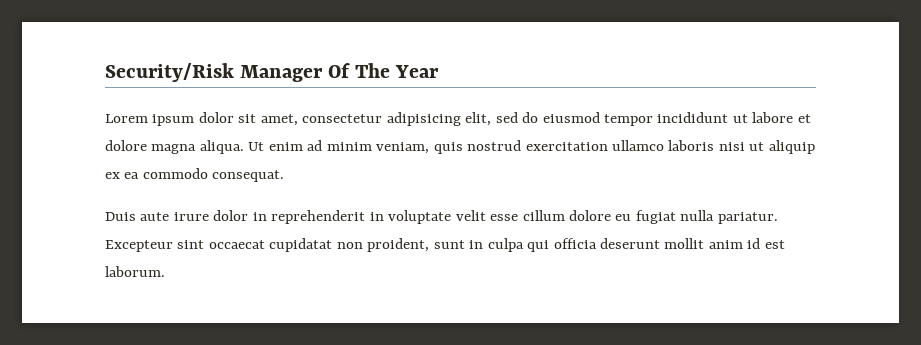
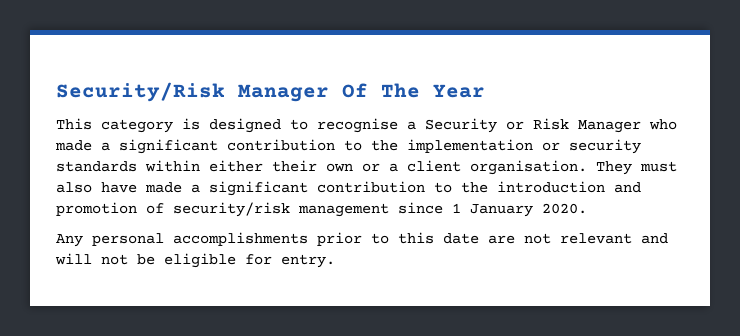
[105,112,811,126] [105,140,815,154] [105,168,285,182] [105,210,778,224] [105,238,785,252] [105,266,165,277] Lorem ipsum dolor sit amet, consectetur adipisicing elit, sed do eiusmod tempor incididunt ut labore et dolore magna aliqua. Ut enim ad minim veniam, quis nostrud exercitation ullamco laboris nisi ut aliquip ex ea commodo consequat. // Duis aute irure dolor in reprehenderit in voluptate velit esse cillum dolore eu fugiat nulla pariatur. Excepteur sint occaecat cupidatat non proident, sunt in culpa qui officia deserunt mollit anim id est laborum. -> [56,118,677,133] [55,139,641,154] [56,160,677,175] [56,181,641,196] [56,202,587,217] [56,232,668,247] [55,253,335,268] This category is designed to recognise a Security or Risk Manager who made a significant contribution to the implementation or security standards within either their own or a client organisation. They must also have made a significant contribution to the introduction and promotion of security/risk management since 1 January 2020. // Any personal accomplishments prior to this date are not relevant and will not be eligible for entry.

